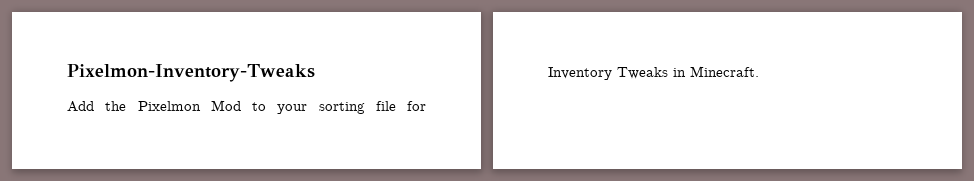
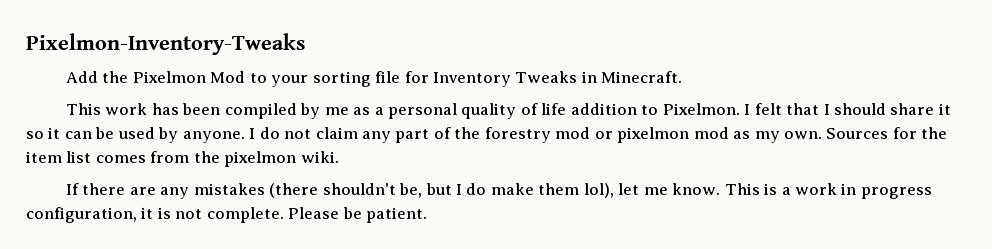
(759, 71) none -> [65,103,951,119] [26,127,948,143] [26,151,339,167] [65,183,932,199] [26,207,428,223] // This work has been compiled by me as a personal quality of life addition to Pixelmon. I felt that I should share it so it can be used by anyone. I do not claim any part of the forestry mod or pixelmon mod as my own. Sources for the item list comes from the pixelmon wiki. // If there are any mistakes (there shouldn't be, but I do make them lol), let me know. This is a work in progress configuration, it is not complete. Please be patient.

